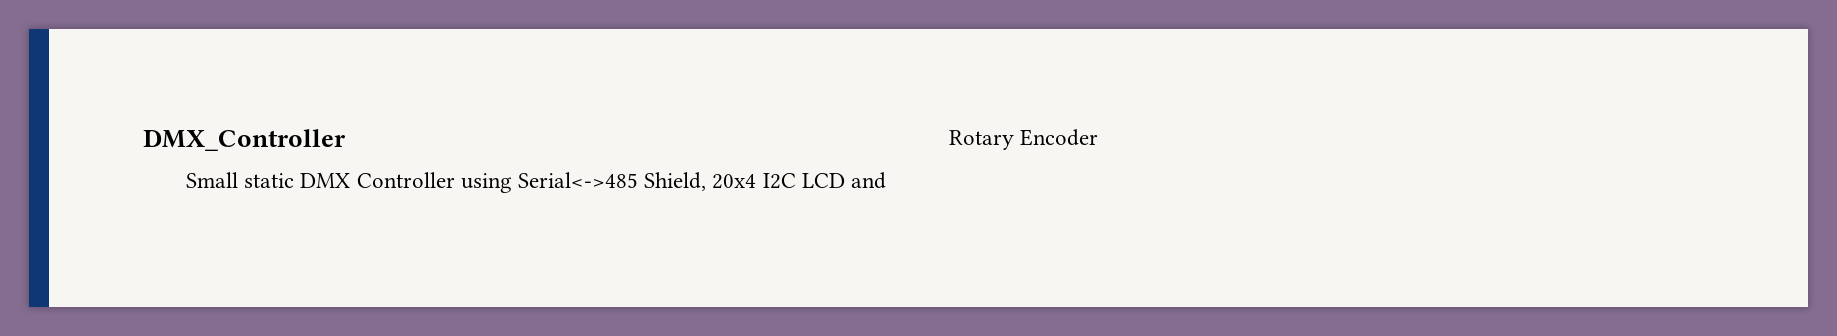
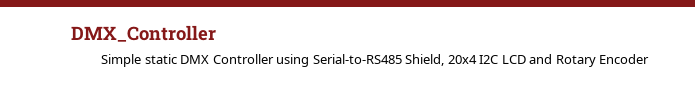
[186,172,239,188] Small -> [101,54,142,67] Simple
[518,172,639,188] Serial<->485 -> [312,54,402,64] Serial-to-RS485

